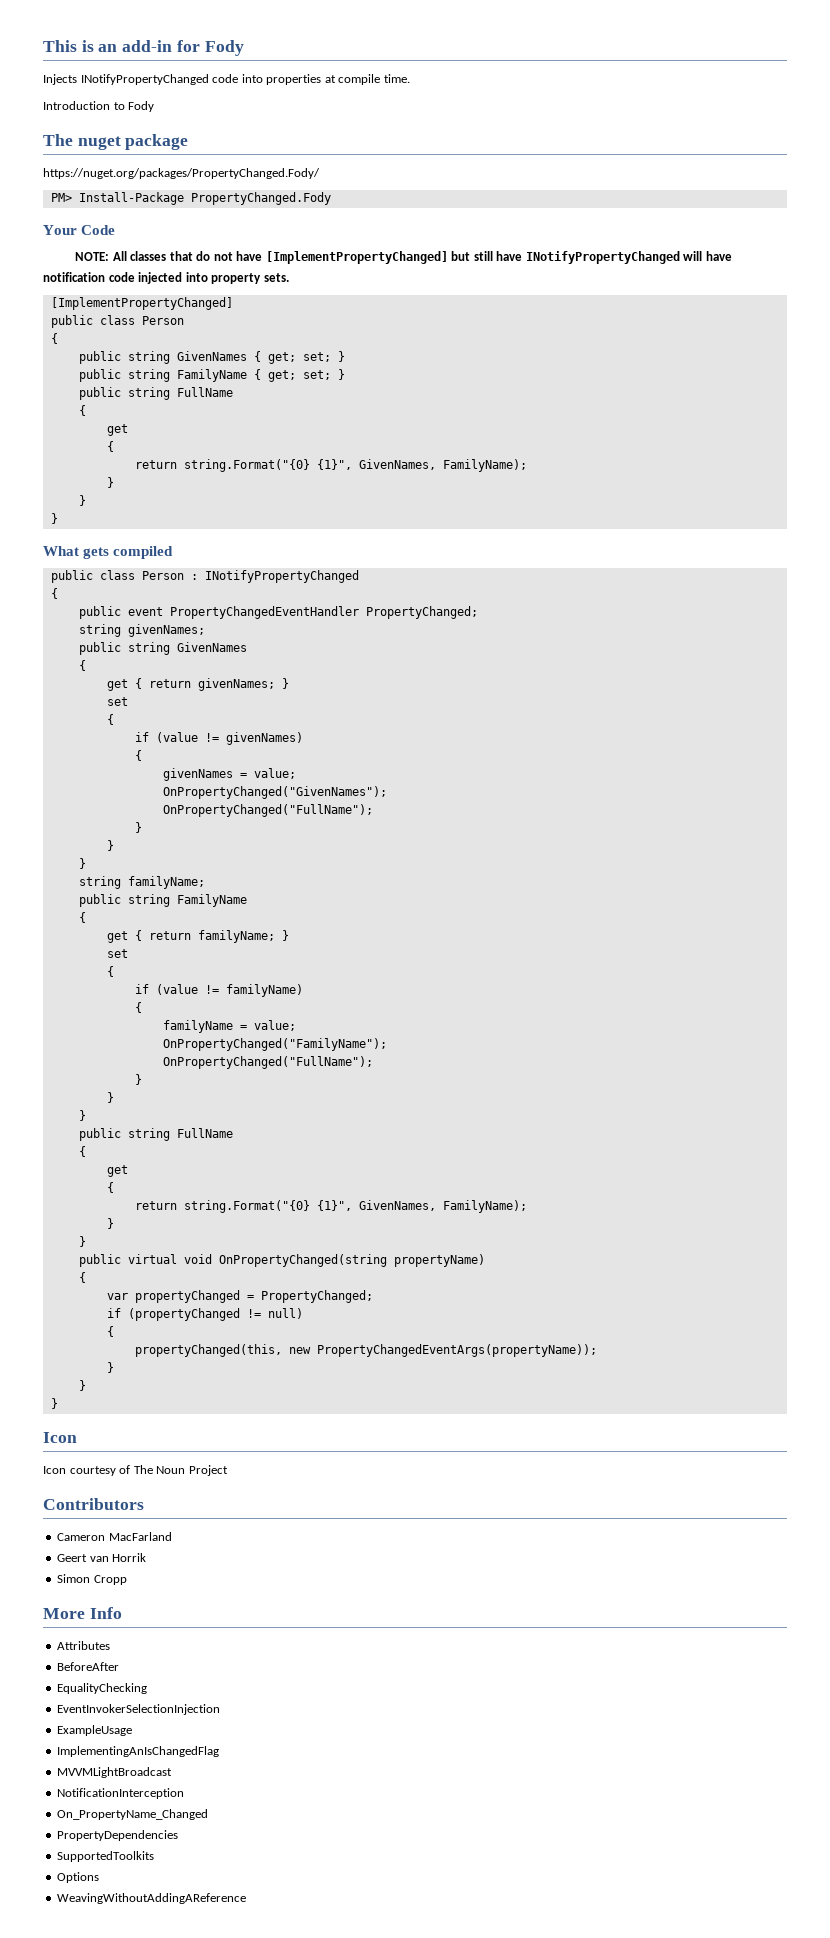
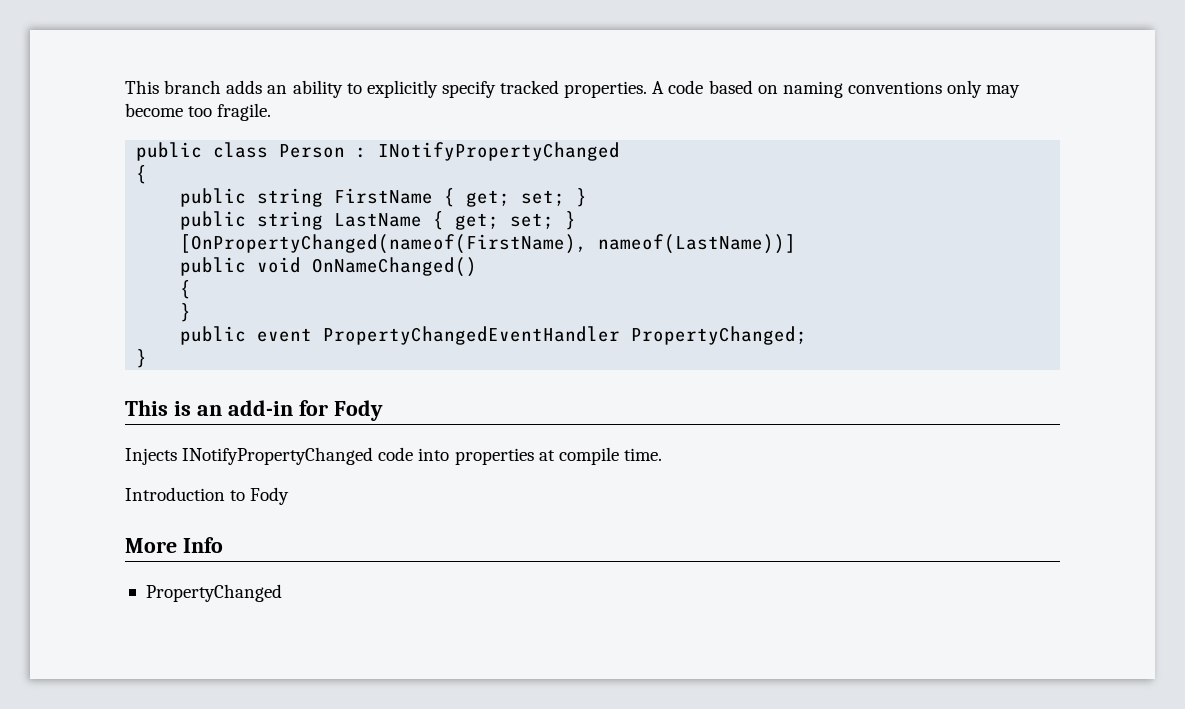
[43,40,77,52] This -> [125,80,1021,98] [125,103,272,121] [136,142,621,161] [136,165,148,184] [180,188,588,207] [180,211,577,230] [180,234,797,254] [180,257,478,277] [180,280,192,299] [180,303,192,322] [180,326,808,345] [136,349,148,368] [125,400,168,416] This branch adds an ability to explicitly specify tracked properties. A code based on naming conventions only may become too fragile. // public class Person : INotifyPropertyChanged // { // public string FirstName { get; set; } // public string LastName { get; set; } // [OnPropertyChanged(nameof(FirstName), nameof(LastName))] // public void OnNameChanged() // { // } // public event PropertyChangedEventHandler PropertyChanged; // } // This
[43,134,189,150] [43,168,320,179] [50,192,331,205] [43,225,116,235] [75,251,732,264] [43,272,289,284] [50,297,233,310] [50,315,184,328] [50,333,58,344] [78,351,345,364] [78,369,345,382] [78,387,233,400] [78,405,86,416] [106,424,128,436] [106,441,114,452] [134,459,527,472] [106,477,114,488] [78,495,86,506] [50,513,58,524] [43,546,174,559] [50,570,359,583] [50,588,58,599] [78,606,478,619] [78,624,205,637] [78,642,247,655] [78,660,86,671] [106,678,289,691] [106,697,128,706] [106,714,114,725] [134,732,303,745] [134,750,142,761] [162,768,296,781] [162,786,387,799] [162,804,373,817] [134,822,142,833] [106,840,114,851] [78,858,86,869] [78,876,205,889] [78,894,247,907] [78,912,86,923] [106,930,289,943] [106,949,128,958] [106,966,114,977] [134,984,303,997] [134,1002,142,1013] [162,1020,296,1033] [162,1038,387,1051] [162,1056,373,1069] [134,1074,142,1085] [106,1092,114,1103] [78,1110,86,1121] [78,1128,233,1141] [78,1146,86,1157] [106,1165,128,1177] [106,1182,114,1193] [134,1200,527,1213] [106,1218,114,1229] [78,1236,86,1247] [78,1254,485,1267] [78,1272,86,1283] [106,1290,373,1303] [106,1308,303,1321] [106,1326,114,1337] [134,1344,597,1357] [106,1362,114,1373] [78,1380,86,1391] [50,1398,58,1409] [43,1432,77,1443] [43,1465,228,1476] [43,1498,144,1510] [57,1532,172,1541] [57,1553,147,1562] [57,1574,127,1585] [43,1607,122,1619] [57,1641,111,1650] [57,1662,120,1671] [57,1683,148,1694] [57,1704,221,1715] [57,1725,133,1736] [57,1746,220,1757] [57,1767,173,1778] [57,1788,185,1799] [57,1809,209,1820] [57,1830,179,1841] [57,1851,155,1862] [57,1872,100,1883] [57,1893,247,1904] The nuget package // https://nuget.org/packages/PropertyChanged.Fody/ // PM> Install-Package PropertyChanged.Fody // Your Code // NOTE: All classes that do not have [ImplementPropertyChanged] but still have INotifyPropertyChanged will have notification code injected into property sets. // [ImplementPropertyChanged] // public class Person // { // public string GivenNames { get; set; } // public string FamilyName { get; set; } // public string FullName // { // get // { // return string.Format("{0} {1}", GivenNames, FamilyName); // } // } // } // What gets compiled // public class Person : INotifyPropertyChanged // { // public event PropertyChangedEventHandler PropertyChanged; // string givenNames; // public string GivenNames // { // get { return givenNames; } // set // { // if (value != givenNames) // { // givenNames = value; // OnPropertyChanged("GivenNames"); // OnPropertyChanged("FullName"); // } // } // } // string familyName; // public string FamilyName // { // get { return familyName; } // set // { // if (value != familyName) // { // familyName = value; // OnPropertyChanged("FamilyName"); // OnPropertyChanged("FullName"); // } // } // } // public string FullName // { // get // { // return string.Format("{0} {1}", GivenNames, FamilyName); // } // } // public virtual void OnPropertyChanged(string propertyName) // { // var propertyChanged = PropertyChanged; // if (propertyChanged != null) // { // propertyChanged(this, new PropertyChangedEventArgs(propertyName)); // } // } // } // Icon // Icon courtesy of The Noun Project // Contributors // Cameron MacFarland // Geert van Horrik // Simon Cropp // More Info // Attributes // BeforeAfter // EqualityChecking // EventInvokerSelectionInjection // ExampleUsage // ImplementingAnIsChangedFlag // MVVMLightBroadcast // NotificationInterception // On_PropertyName_Changed // PropertyDependencies // SupportedToolkits // Options // WeavingWithoutAddingAReference -> [125,537,223,553] [145,584,282,602] More Info // PropertyChanged

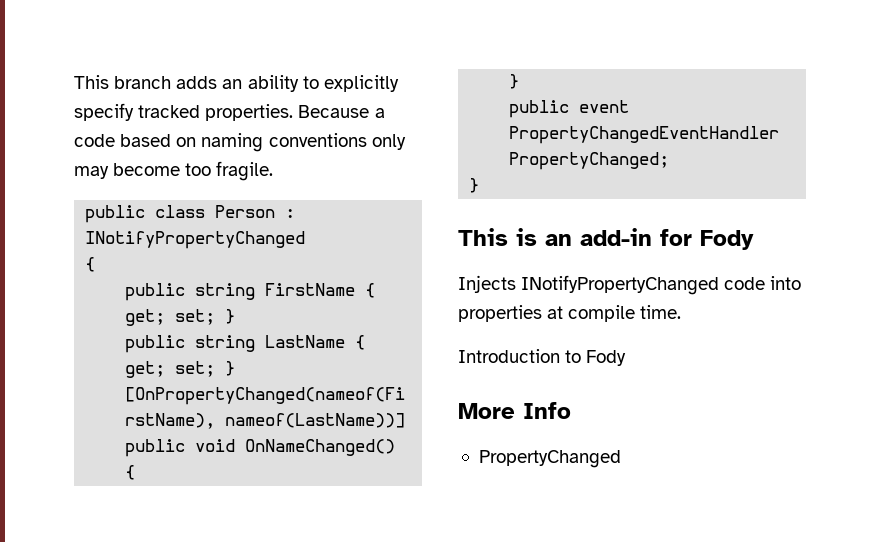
[652,81,665,94] A -> [298,105,385,118] Because a

